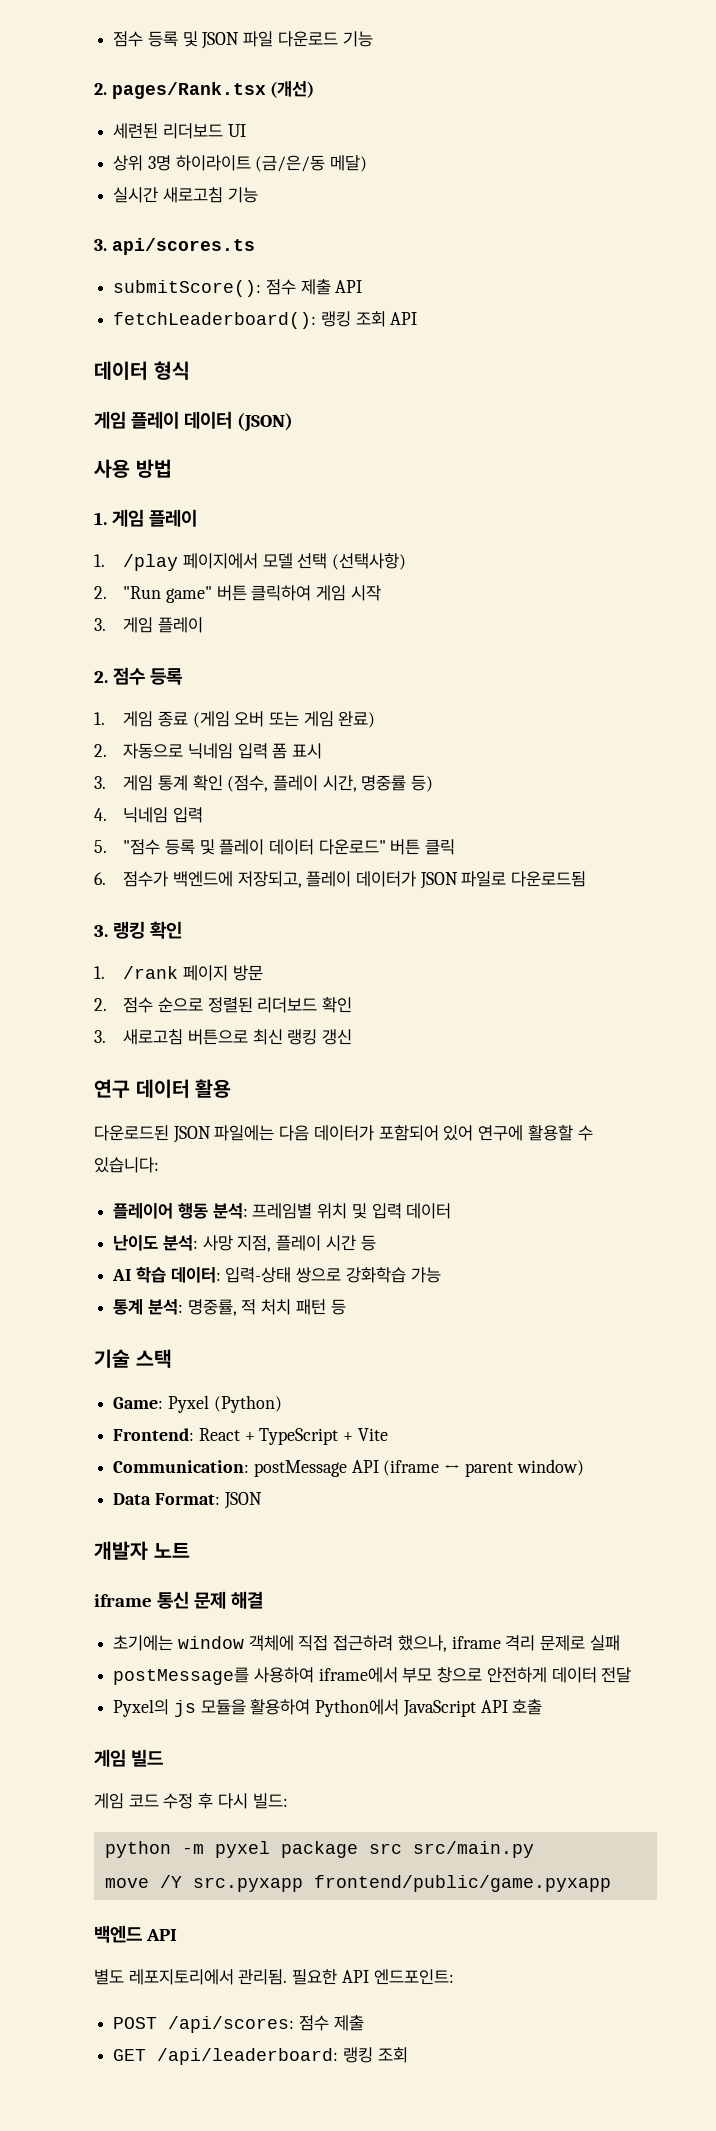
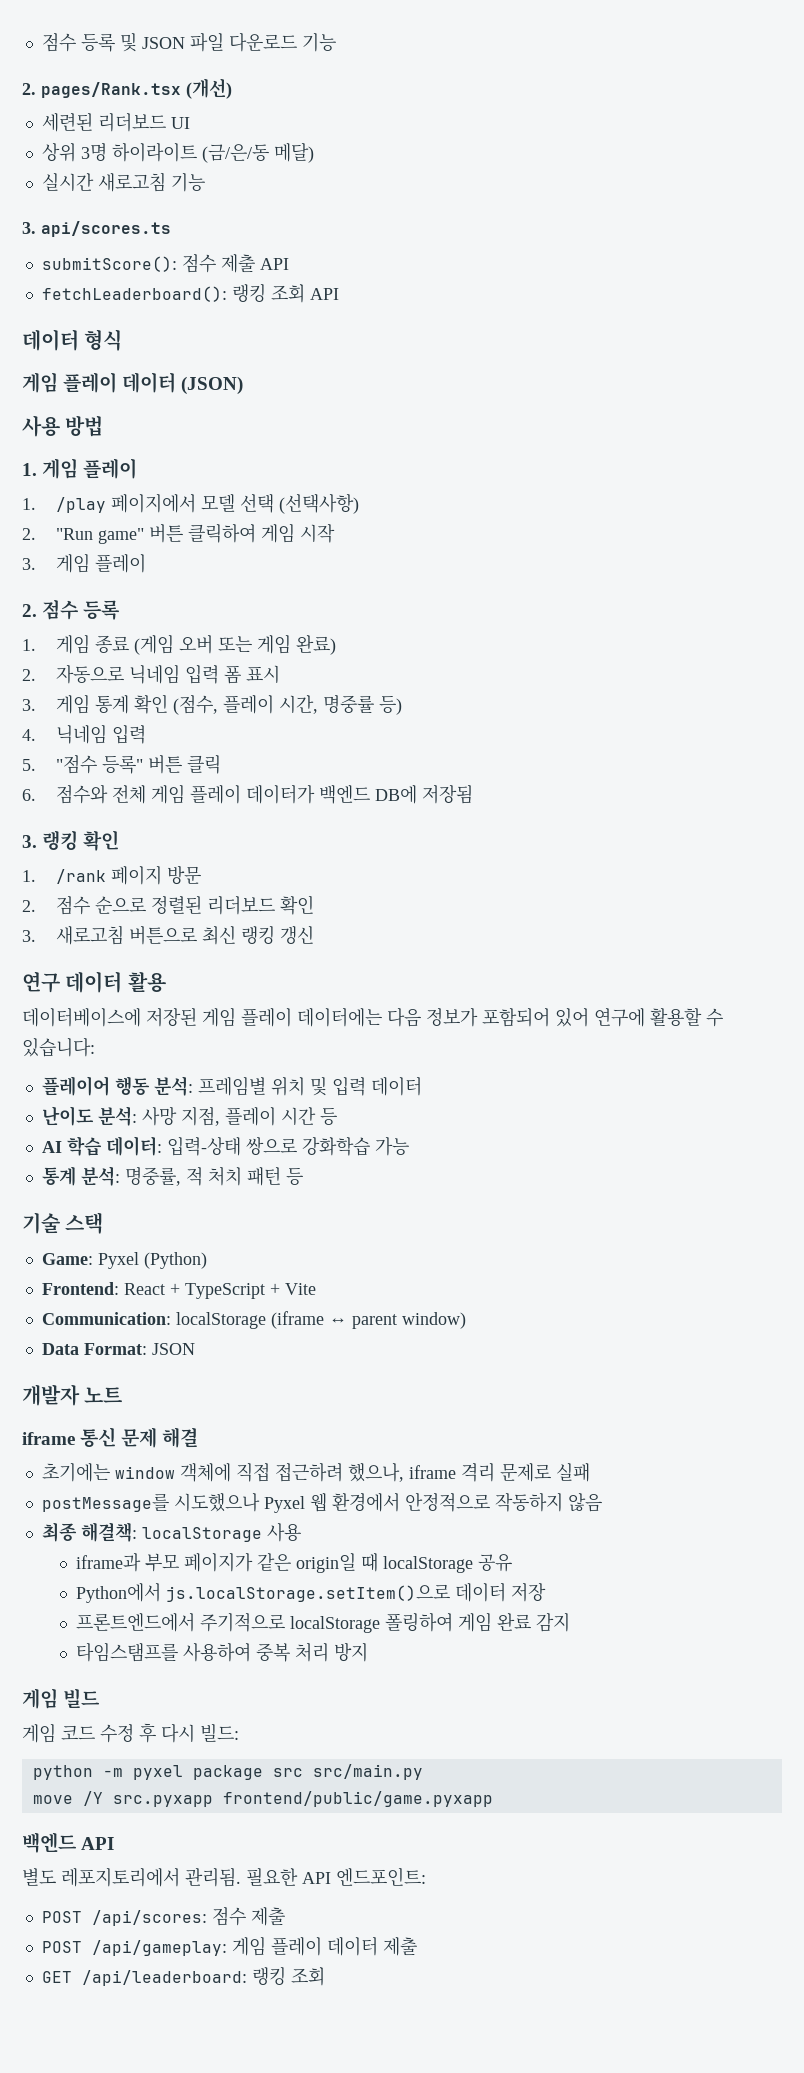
[164,839,456,855] [94,871,587,889] 등록 및 플레이 데이터 다운로드" 버튼 클릭 // 6. 점수가 백엔드에 저장되고, 플레이 데이터가 JSON 파일로 다운로드됨 -> [102,755,222,774] [22,784,474,804] 등록" 버튼 클릭 // 6. 점수와 전체 게임 플레이 데이터가 백엔드 DB에 저장됨
[94,1125,374,1143] 다운로드된 JSON 파일에는 다음 데이터가 -> [22,1007,478,1027] 데이터베이스에 저장된 게임 플레이 데이터에는 다음 정보가
[253,1460,379,1477] postMessage API -> [175,1312,266,1329] localStorage
[253,1667,632,1683] [113,1699,543,1717] 사용하여 iframe에서 부모 창으로 안전하게 데이터 전달 // Pyxel의 js 모듈을 활용하여 Python에서 JavaScript API 호출 -> [173,1492,602,1513] [41,1522,301,1542] [76,1552,513,1573] [76,1582,547,1603] [76,1612,571,1633] [76,1642,369,1662] 시도했으나 Pyxel 웹 환경에서 안정적으로 작동하지 않음 // 최종 해결책: localStorage 사용 // iframe과 부모 페이지가 같은 origin일 때 localStorage 공유 // Python에서 js.localStorage.setItem()으로 데이터 저장 // 프론트엔드에서 주기적으로 localStorage 폴링하여 게임 완료 감지 // 타임스탬프를 사용하여 중복 처리 방지
(364, 2023) none -> [41,1936,417,1956] // POST /api/gameplay: 게임 플레이 데이터 제출

